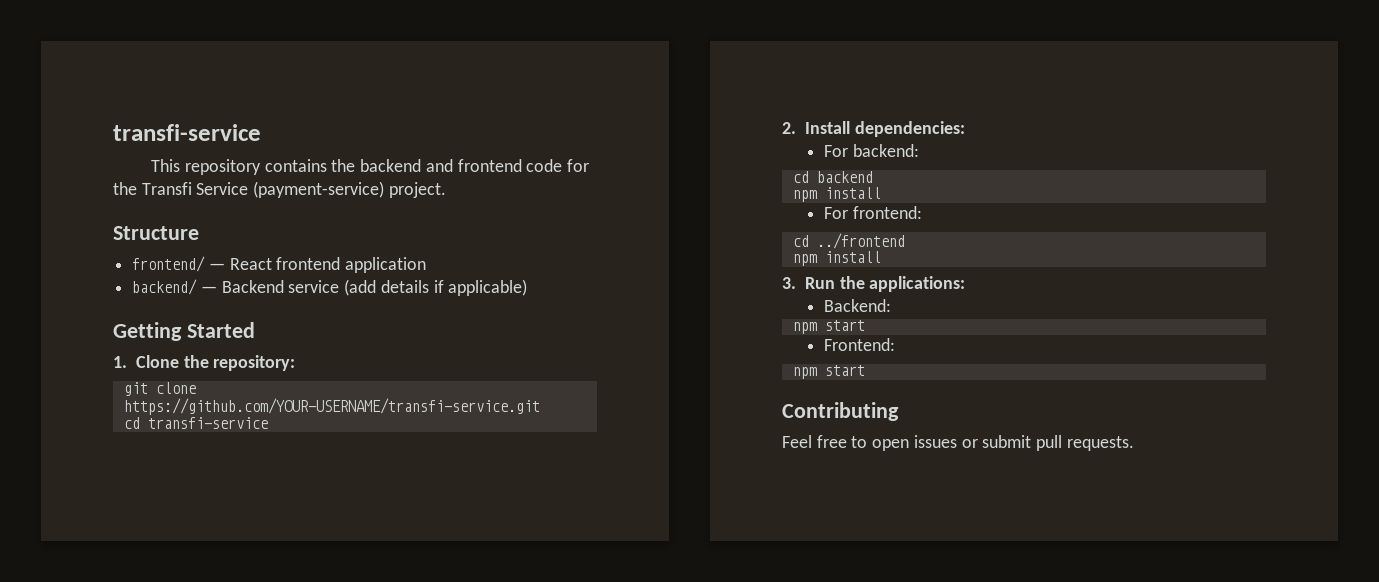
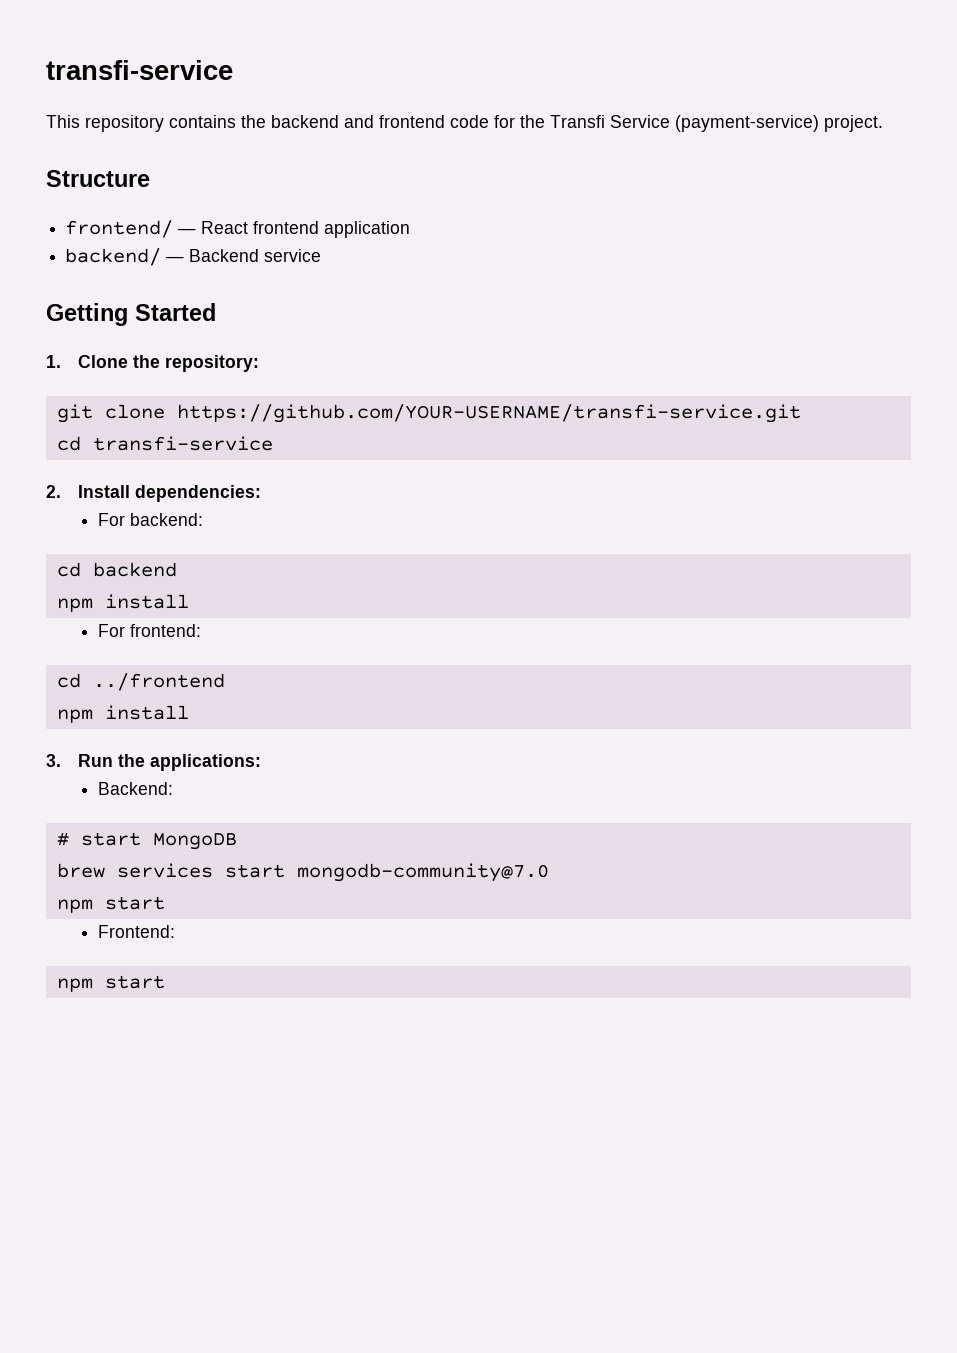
[344,279,528,296] (add details if applicable) -> (322, 255) none
(892, 305) none -> [56,832,237,850] [56,863,549,882] // # start MongoDB // brew services start mongodb-community@7.0
[782,402,899,421] [782,435,1134,451] // Contributing // Feel free to open issues or submit pull requests. -> (165, 982) none

